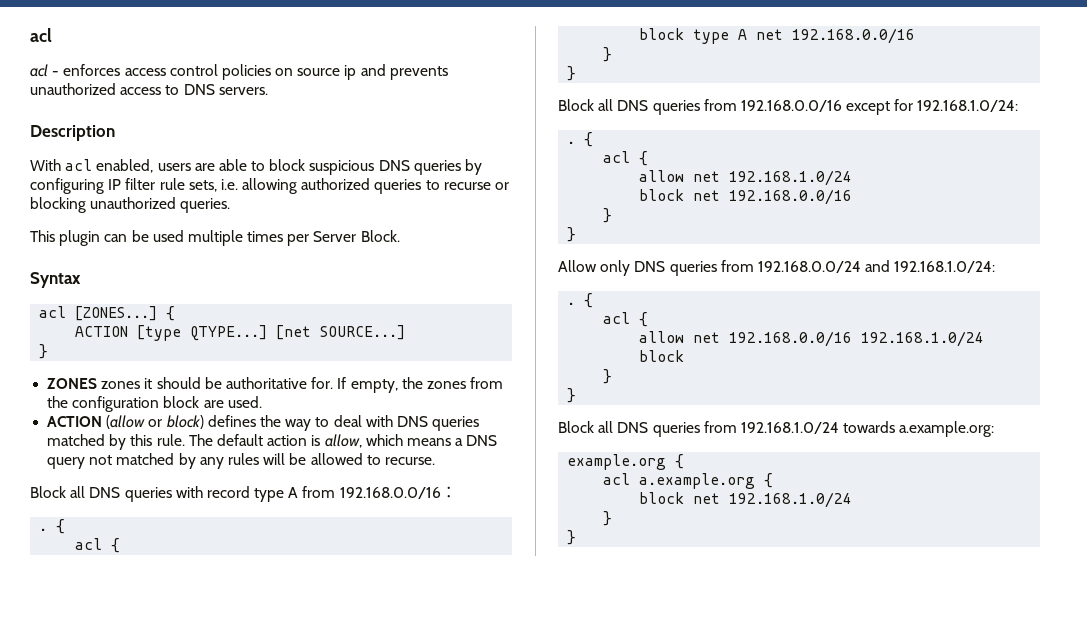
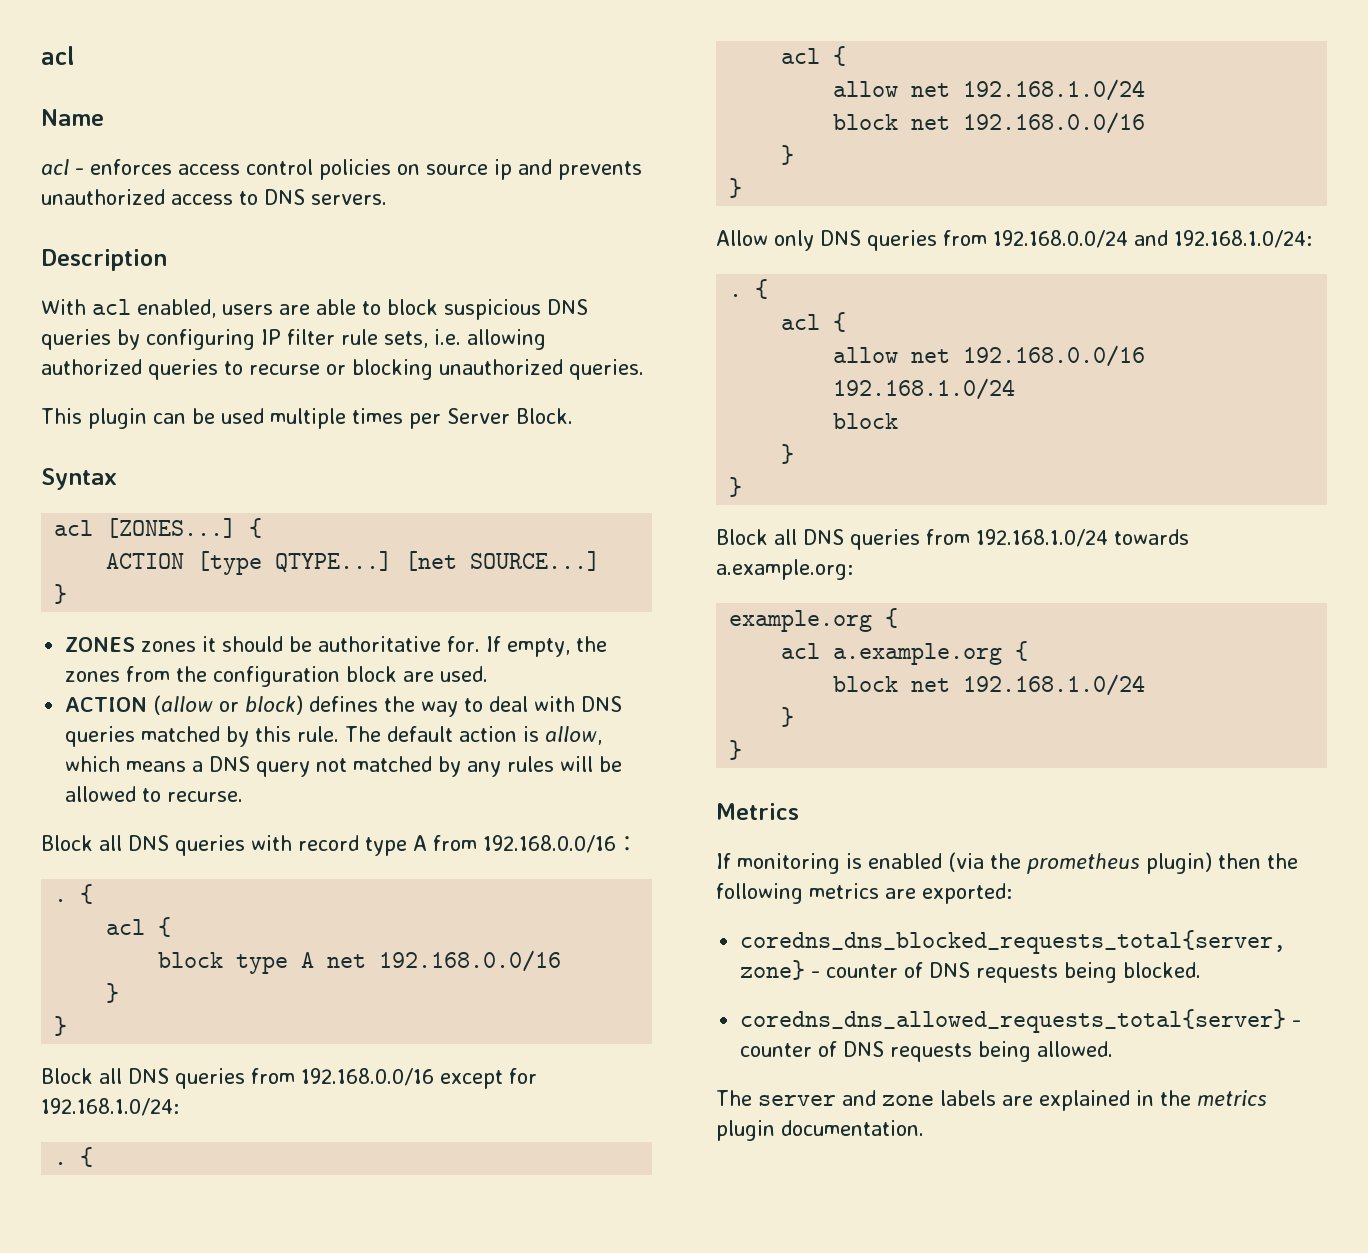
[30,28,52,42] acl -> [41,46,74,65] [41,109,104,126] acl // Name
(577, 537) none -> [716,803,799,820] [716,852,1298,874] [716,883,1012,904] [740,930,1287,954] [740,960,1202,983] [740,1009,1302,1033] [740,1041,1114,1062] [716,1090,1267,1111] [716,1120,924,1141] // Metrics // If monitoring is enabled (via the prometheus plugin) then the following metrics are exported: // coredns_dns_blocked_requests_total{server, zone} - counter of DNS requests being blocked. // coredns_dns_allowed_requests_total{server} - counter of DNS requests being allowed. // The server and zone labels are explained in the metrics plugin documentation.

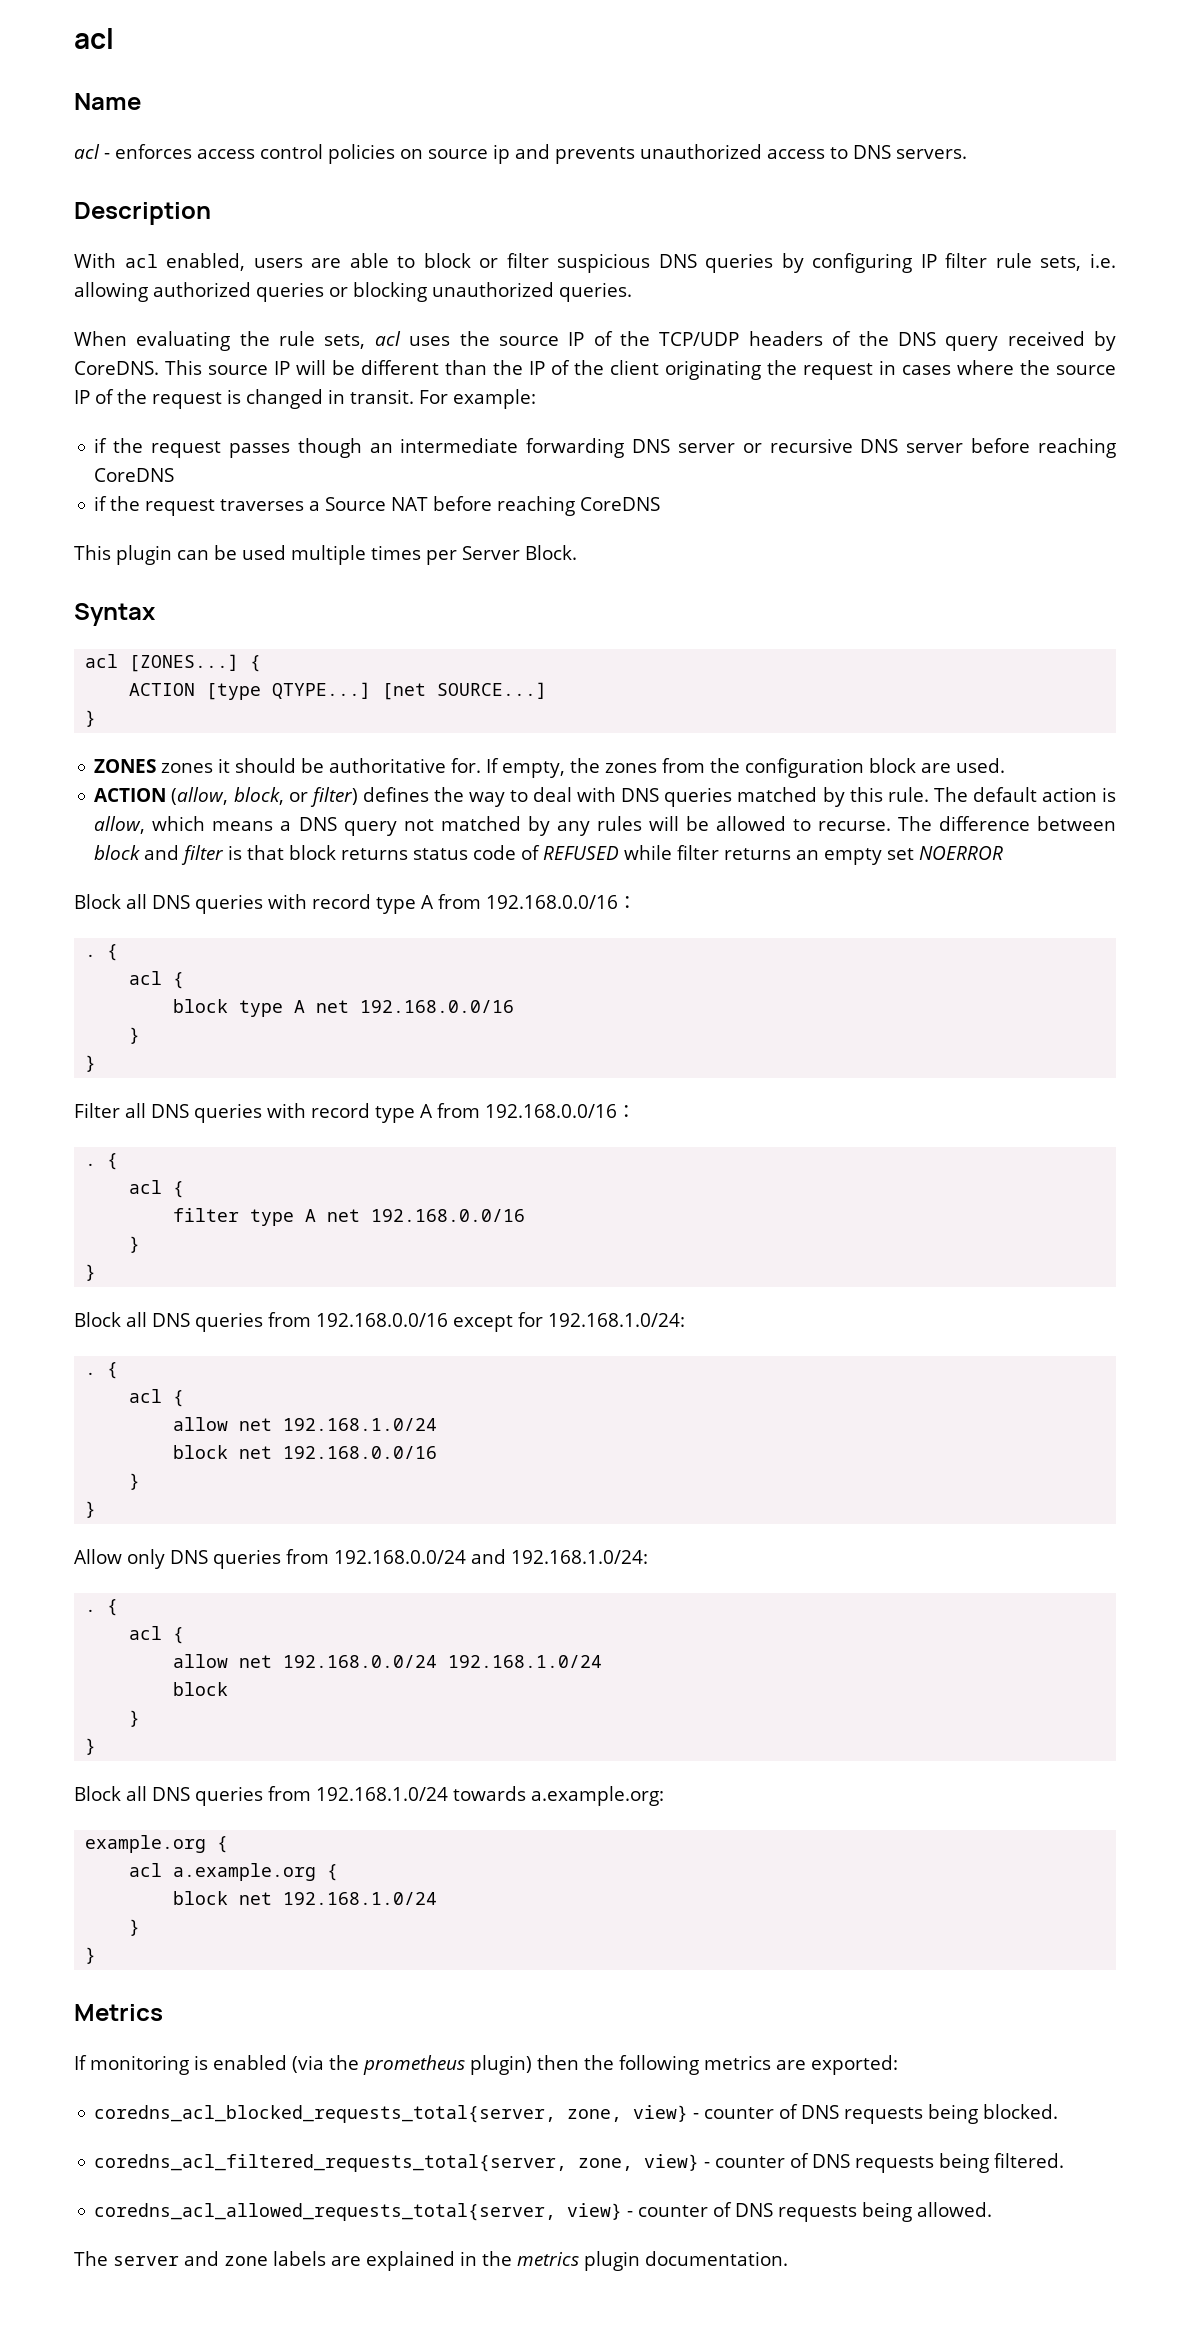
(438, 307) none -> [479,253,549,268] or filter
[224,361,320,375] to recurse -> (324, 292) none
(644, 369) none -> [74,331,1116,351] [74,360,1116,380] [74,389,536,409] [94,438,1117,458] [94,468,175,482] [94,496,661,516] // When evaluating the rule sets, acl uses the source IP of the TCP/UDP headers of the DNS query received by CoreDNS. This source IP will be different than the IP of the client originating the request in cases where the source IP of the request is changed in transit. For example: // if the request passes though an intermediate forwarding DNS server or recursive DNS server before reaching CoreDNS // if the request traverses a Source NAT before reaching CoreDNS
[153,695,304,715] (allow or block) -> [171,787,358,807] (allow, block, or filter)
(244, 796) none -> [897,816,1117,831] [94,845,1004,865] The difference between block and filter is that block returns status code of REFUSED while filter returns an empty set NOERROR
(68, 1026) none -> [74,1103,636,1123] [85,1153,119,1170] [129,1180,185,1198] [173,1208,526,1226] [129,1236,141,1253] [85,1264,97,1281] // Filter all DNS queries with record type A from 192.168.0.0/16： // . { // acl { // filter type A net 192.168.0.0/16 // } // }
[963,345,1146,367] 192.168.0.0/16 -> [283,1655,438,1668] 192.168.0.0/24
[740,930,1287,954] [740,960,806,980] coredns_dns_blocked_requests_total{server, zone} -> [94,2105,689,2123] coredns_acl_blocked_requests_total{server, zone, view}
[740,1009,1287,1033] coredns_dns_allowed_requests_total{server} -> [94,2153,1065,2173] [94,2203,623,2221] coredns_acl_filtered_requests_total{server, zone, view} - counter of DNS requests being filtered. // coredns_acl_allowed_requests_total{server, view}

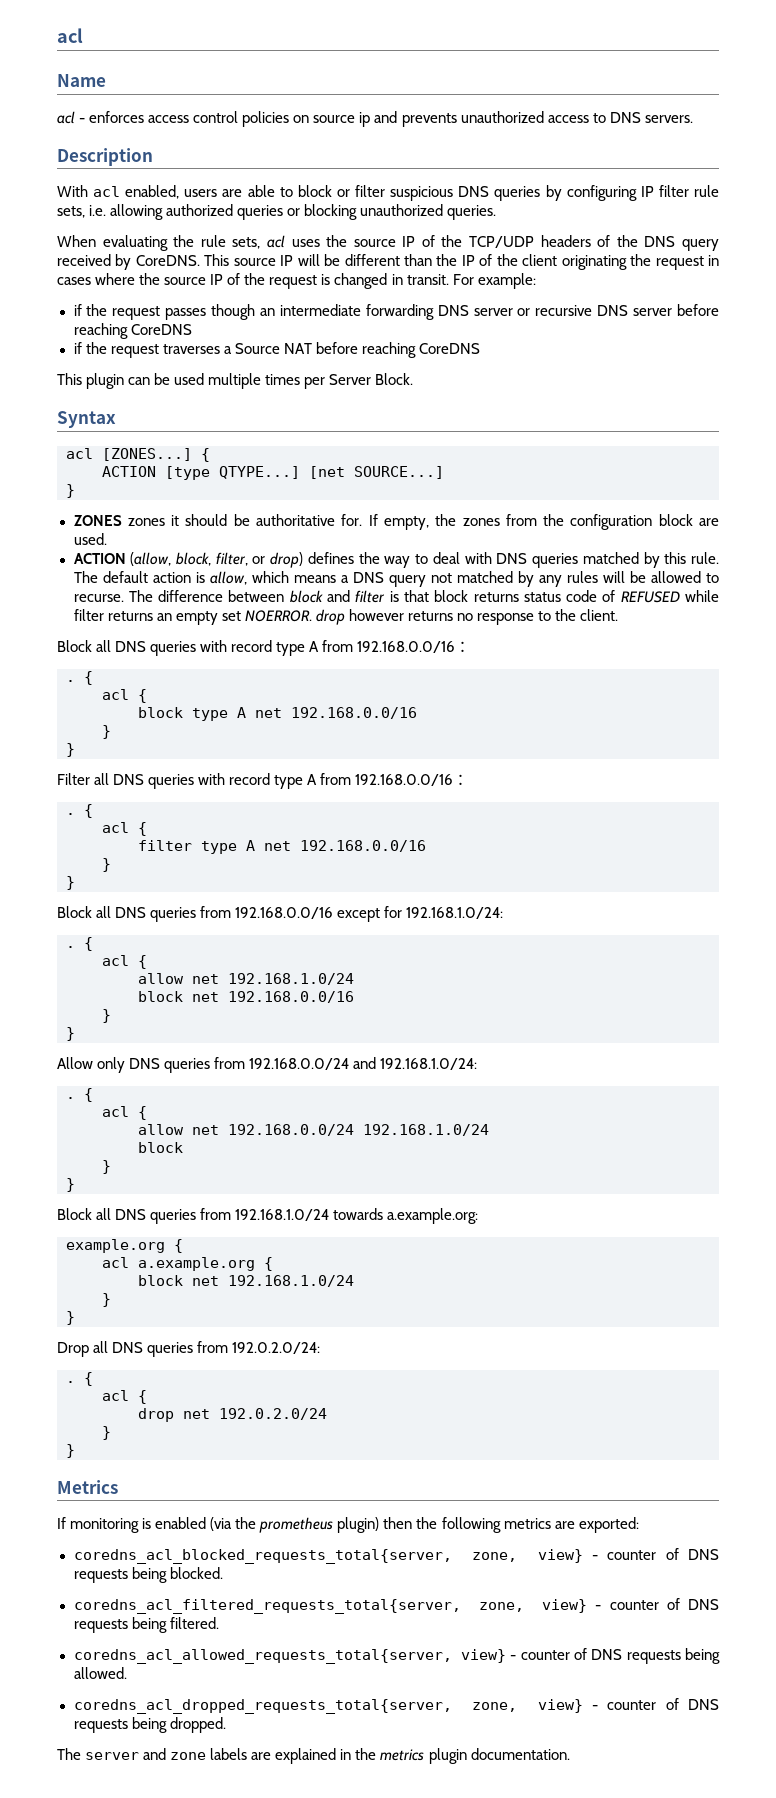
[288,787,358,807] or filter) -> [215,552,304,568] filter, or drop)
[919,846,1004,860] NOERROR -> [244,609,619,625] NOERROR. drop however returns no response to the client.
(97, 1955) none -> [57,1341,321,1357] [66,1372,93,1386] [102,1390,147,1404] [138,1408,327,1422] [102,1426,111,1440] [66,1444,75,1458] // Drop all DNS queries from 192.0.2.0/24: // . { // acl { // drop net 192.0.2.0/24 // } // }
(993, 2209) none -> [73,1698,719,1714] [73,1717,226,1733] // coredns_acl_dropped_requests_total{server, zone, view} - counter of DNS requests being dropped.

